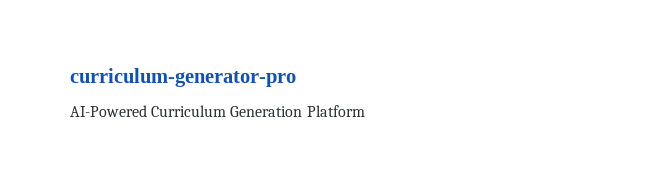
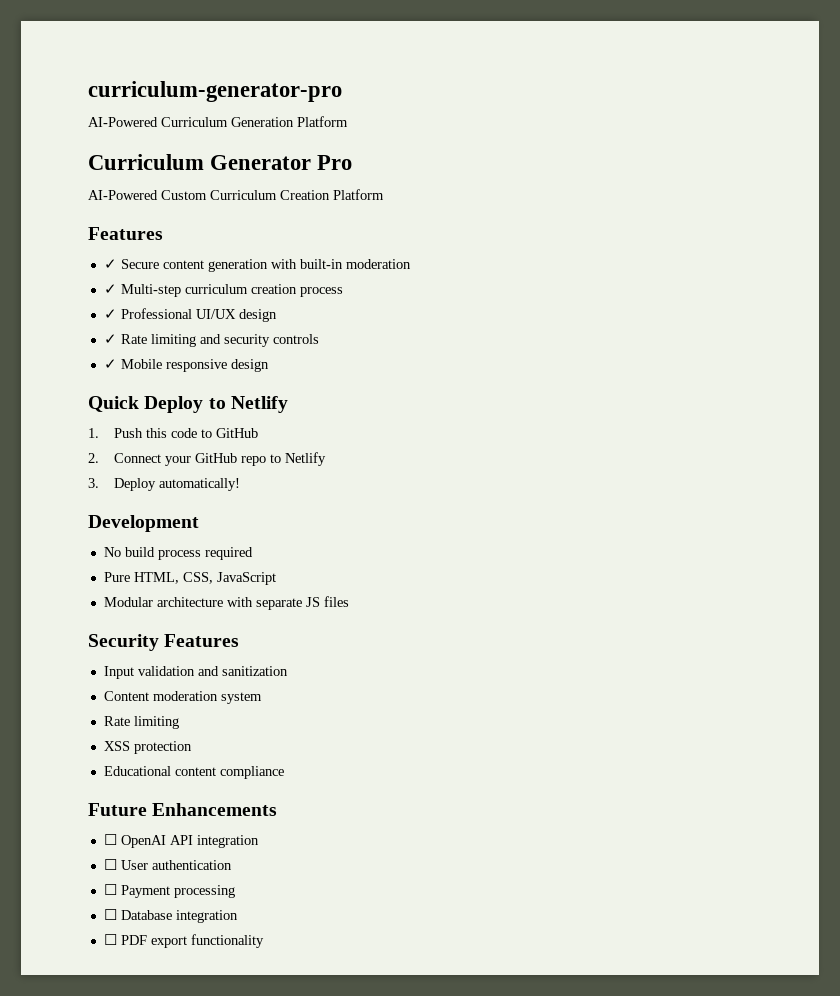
(365, 111) none -> [88,154,353,170] [88,189,384,200] [88,227,163,240] [103,259,411,272] [103,284,343,297] [103,308,277,322] [103,334,319,347] [103,359,269,372] [88,396,288,413] [88,428,259,438] [88,452,327,466] [88,478,241,491] [88,515,199,532] [103,547,253,560] [103,572,276,585] [103,596,349,610] [88,634,240,651] [103,666,288,679] [103,691,262,704] [103,716,179,729] [103,741,192,754] [103,766,284,779] [88,803,278,816] [103,834,259,848] [103,859,232,870] [103,884,235,898] [103,909,238,923] [103,934,264,948] // Curriculum Generator Pro // AI-Powered Custom Curriculum Creation Platform // Features // ✓ Secure content generation with built-in moderation // ✓ Multi-step curriculum creation process // ✓ Professional UI/UX design // ✓ Rate limiting and security controls // ✓ Mobile responsive design // Quick Deploy to Netlify // 1. Push this code to GitHub // 2. Connect your GitHub repo to Netlify // 3. Deploy automatically! // Development // No build process required // Pure HTML, CSS, JavaScript // Modular architecture with separate JS files // Security Features // Input validation and sanitization // Content moderation system // Rate limiting // XSS protection // Educational content compliance // Future Enhancements // ☐ OpenAI API integration // ☐ User authentication // ☐ Payment processing // ☐ Database integration // ☐ PDF export functionality

